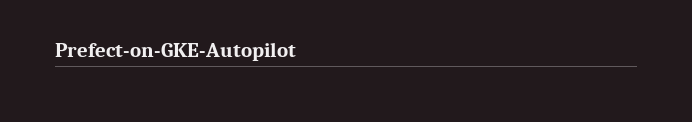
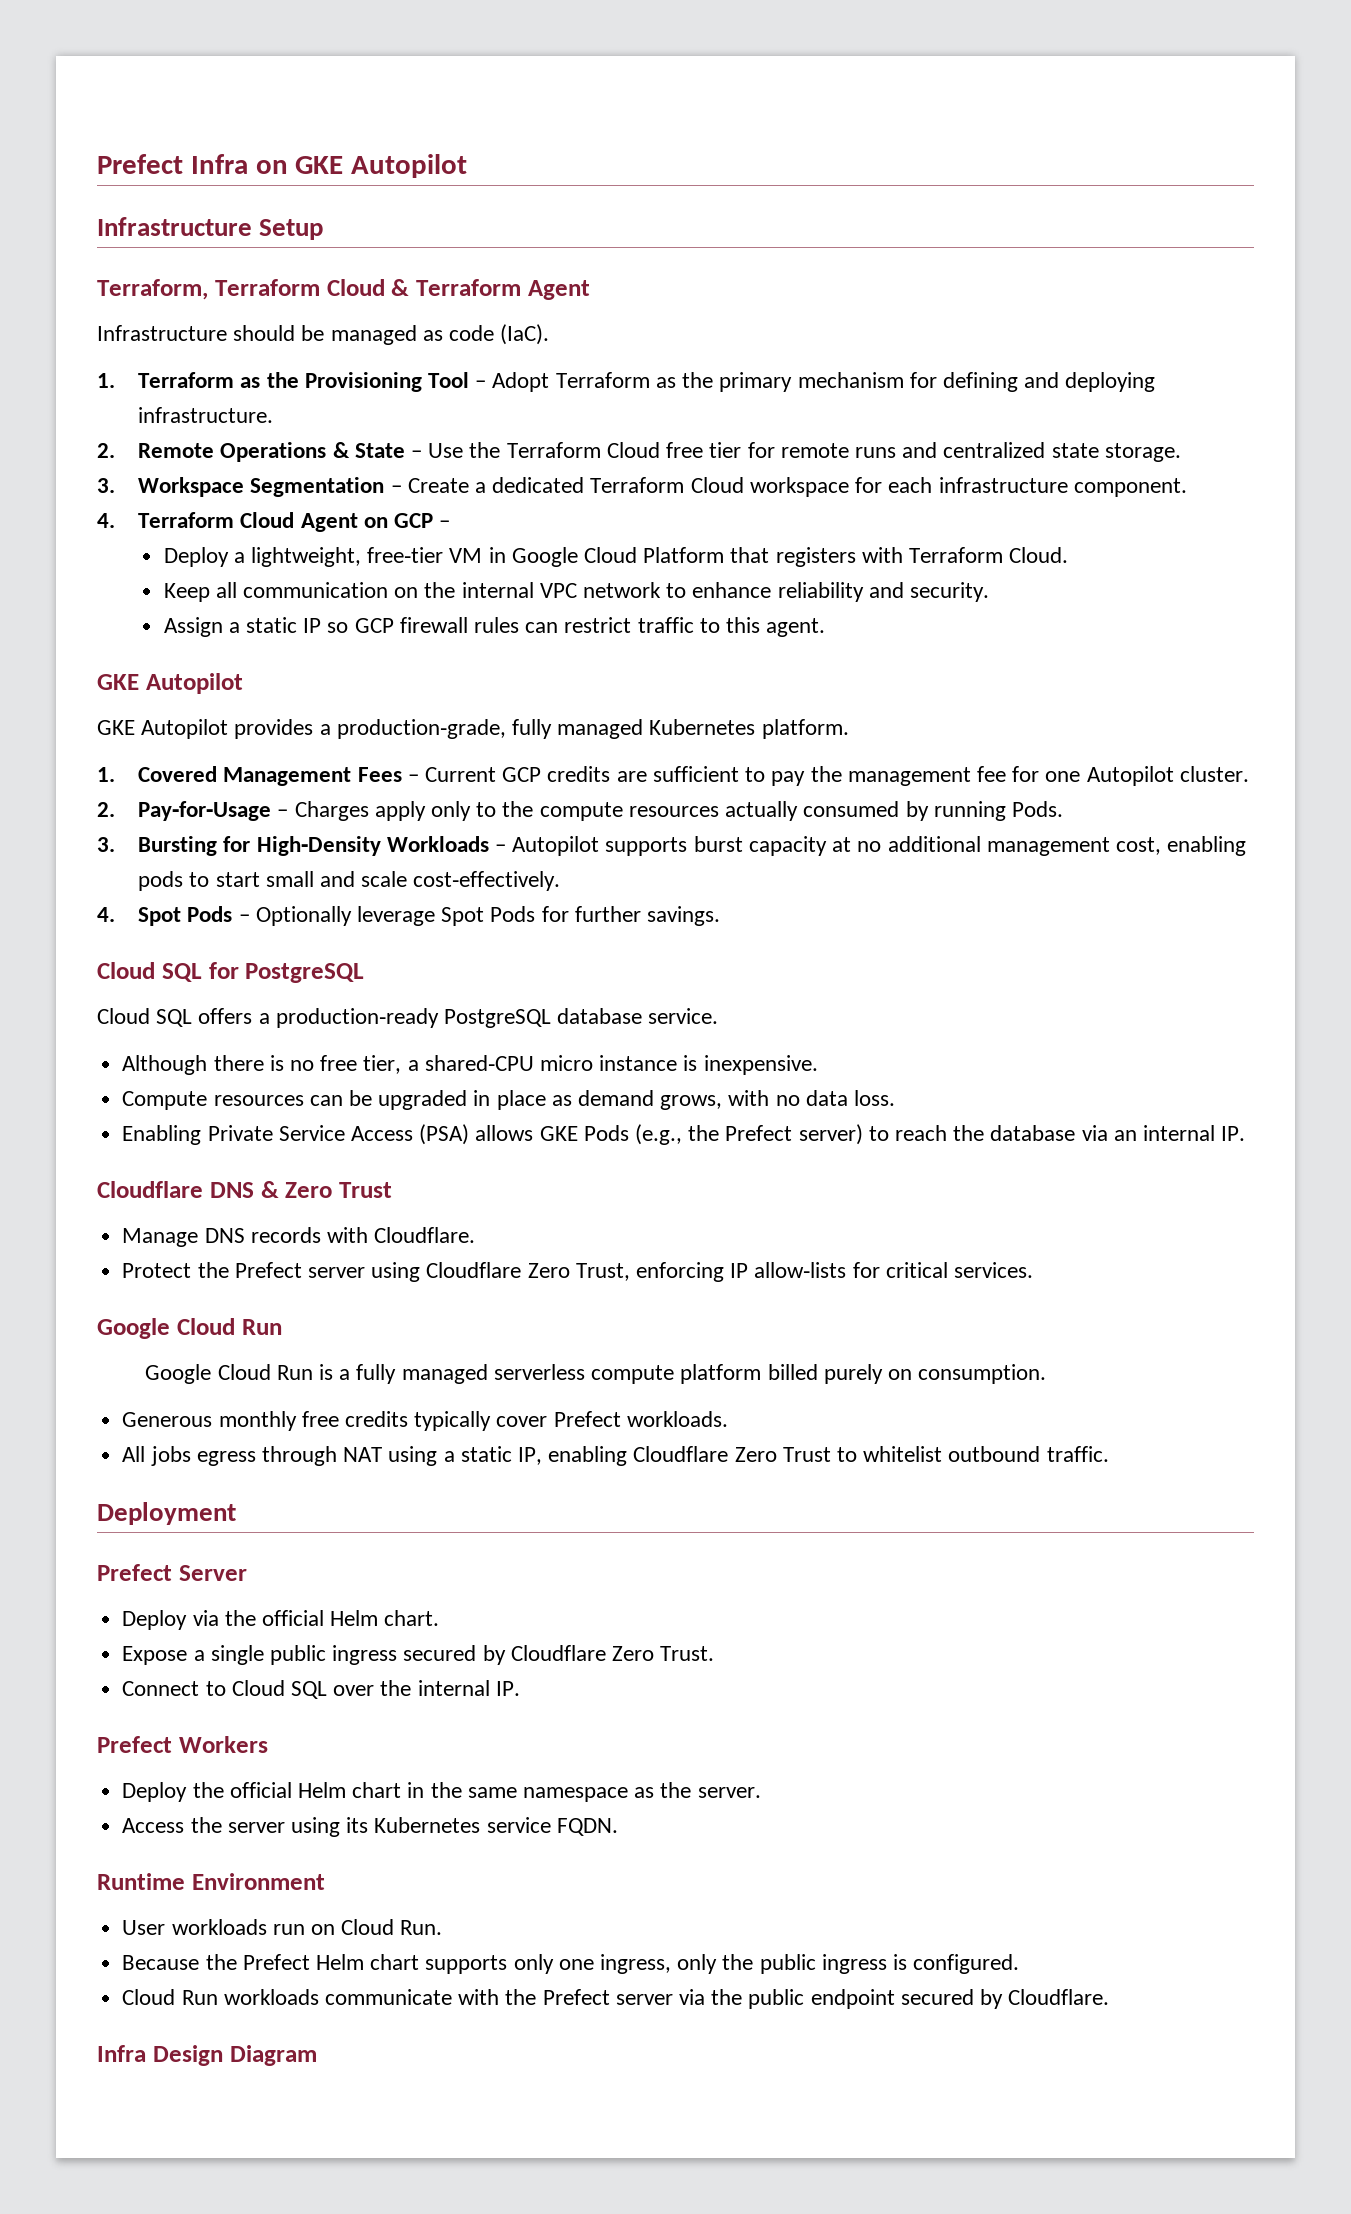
[55,42,296,61] Prefect-on-GKE-Autopilot -> [97,154,468,178] [97,217,324,240] [97,279,590,300] [97,324,550,345] [97,372,1156,392] [138,407,274,423] [97,442,1181,462] [97,477,1187,497] [97,512,451,532] [163,547,1069,567] [163,582,990,602] [163,617,826,637] [97,673,243,694] [97,719,849,739] [97,766,1249,786] [97,801,1063,821] [97,836,1247,856] [138,871,561,891] [97,906,721,926] [97,962,365,983] [97,1008,719,1028] [122,1055,818,1075] [122,1090,896,1110] [122,1124,1246,1145] [97,1181,392,1198] [122,1227,476,1247] [122,1262,1034,1282] [97,1318,282,1339] [145,1364,1047,1384] [122,1411,728,1431] [122,1446,1109,1466] [97,1502,236,1525] [97,1564,247,1581] [122,1610,440,1630] [122,1645,715,1665] [122,1680,520,1699] [97,1736,268,1753] [122,1782,761,1802] [122,1817,618,1837] [97,1873,325,1890] [122,1919,443,1935] [122,1954,1020,1974] [122,1989,1110,2009] [97,2045,317,2066] Prefect Infra on GKE Autopilot // Infrastructure Setup // Terraform, Terraform Cloud & Terraform Agent // Infrastructure should be managed as code (IaC). // 1. Terraform as the Provisioning Tool – Adopt Terraform as the primary mechanism for defining and deploying infrastructure. // 2. Remote Operations & State – Use the Terraform Cloud free tier for remote runs and centralized state storage. // 3. Workspace Segmentation – Create a dedicated Terraform Cloud workspace for each infrastructure component. // 4. Terraform Cloud Agent on GCP – // Deploy a lightweight, free‑tier VM in Google Cloud Platform that registers with Terraform Cloud. // Keep all communication on the internal VPC network to enhance reliability and security. // Assign a static IP so GCP firewall rules can restrict traffic to this agent. // GKE Autopilot // GKE Autopilot provides a production‑grade, fully managed Kubernetes platform. // 1. Covered Management Fees – Current GCP credits are sufficient to pay the management fee for one Autopilot cluster. // 2. Pay‑for‑Usage – Charges apply only to the compute resources actually consumed by running Pods. // 3. Bursting for High‑Density Workloads – Autopilot supports burst capacity at no additional management cost, enabling pods to start small and scale cost‑effectively. // 4. Spot Pods – Optionally leverage Spot Pods for further savings. // Cloud SQL for PostgreSQL // Cloud SQL offers a production‑ready PostgreSQL database service. // Although there is no free tier, a shared‑CPU micro instance is inexpensive. // Compute resources can be upgraded in place as demand grows, with no data loss. // Enabling Private Service Access (PSA) allows GKE Pods (e.g., the Prefect server) to reach the database via an internal IP. // Cloudflare DNS & Zero Trust // Manage DNS records with Cloudflare. // Protect the Prefect server using Cloudflare Zero Trust, enforcing IP allow‑lists for critical services. // Google Cloud Run // Google Cloud Run is a fully managed serverless compute platform billed purely on consumption. // Generous monthly free credits typically cover Prefect workloads. // All jobs egress through NAT using a static IP, enabling Cloudflare Zero Trust to whitelist outbound traffic. // Deployment // Prefect Server // Deploy via the official Helm chart. // Expose a single public ingress secured by Cloudflare Zero Trust. // Connect to Cloud SQL over the internal IP. // Prefect Workers // Deploy the official Helm chart in the same namespace as the server. // Access the server using its Kubernetes service FQDN. // Runtime Environment // User workloads run on Cloud Run. // Because the Prefect Helm chart supports only one ingress, only the public ingress is configured. // Cloud Run workloads communicate with the Prefect server via the public endpoint secured by Cloudflare. // Infra Design Diagram

